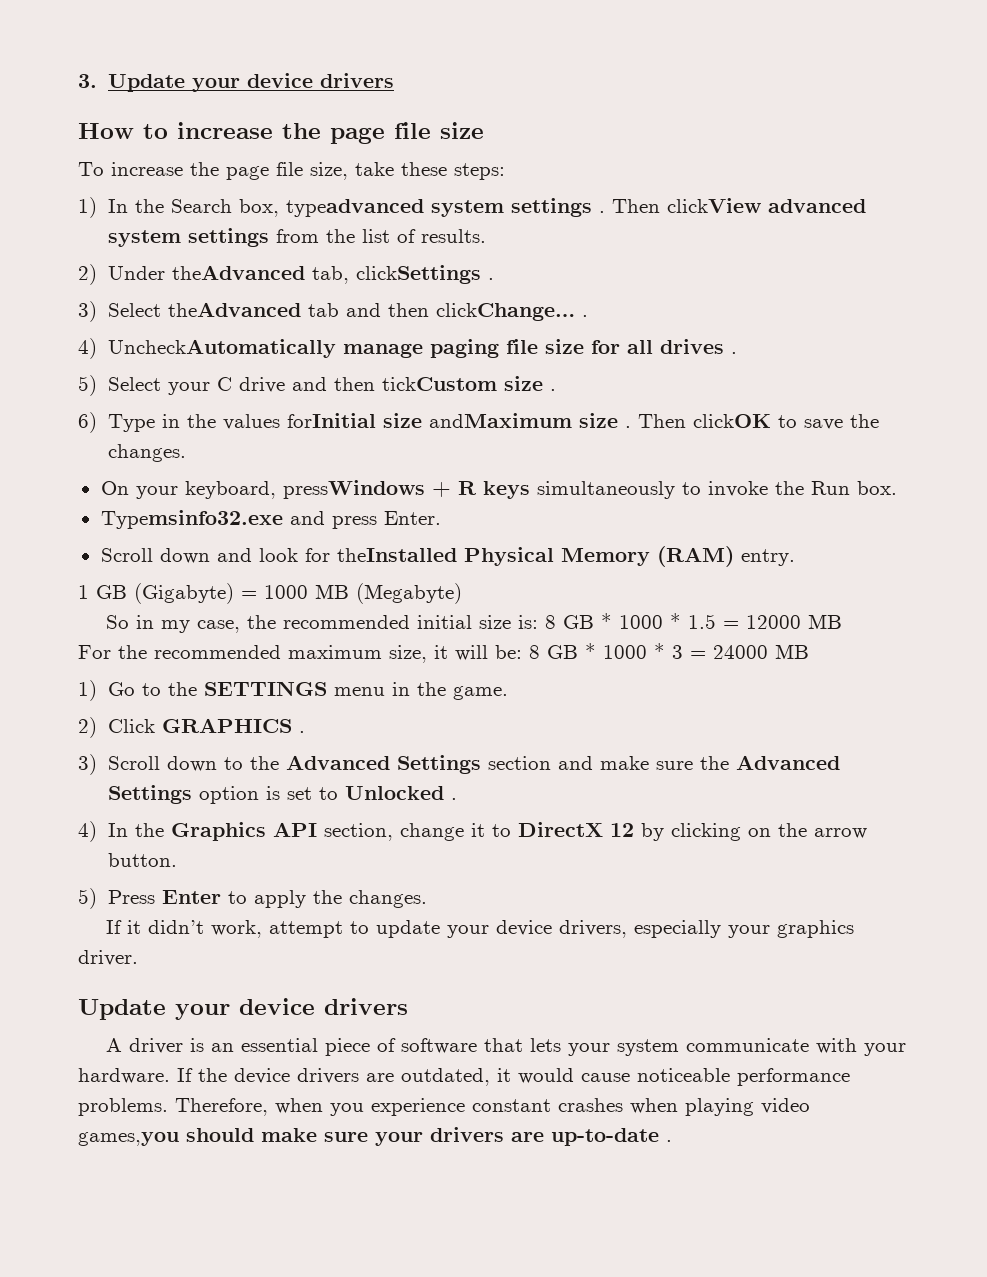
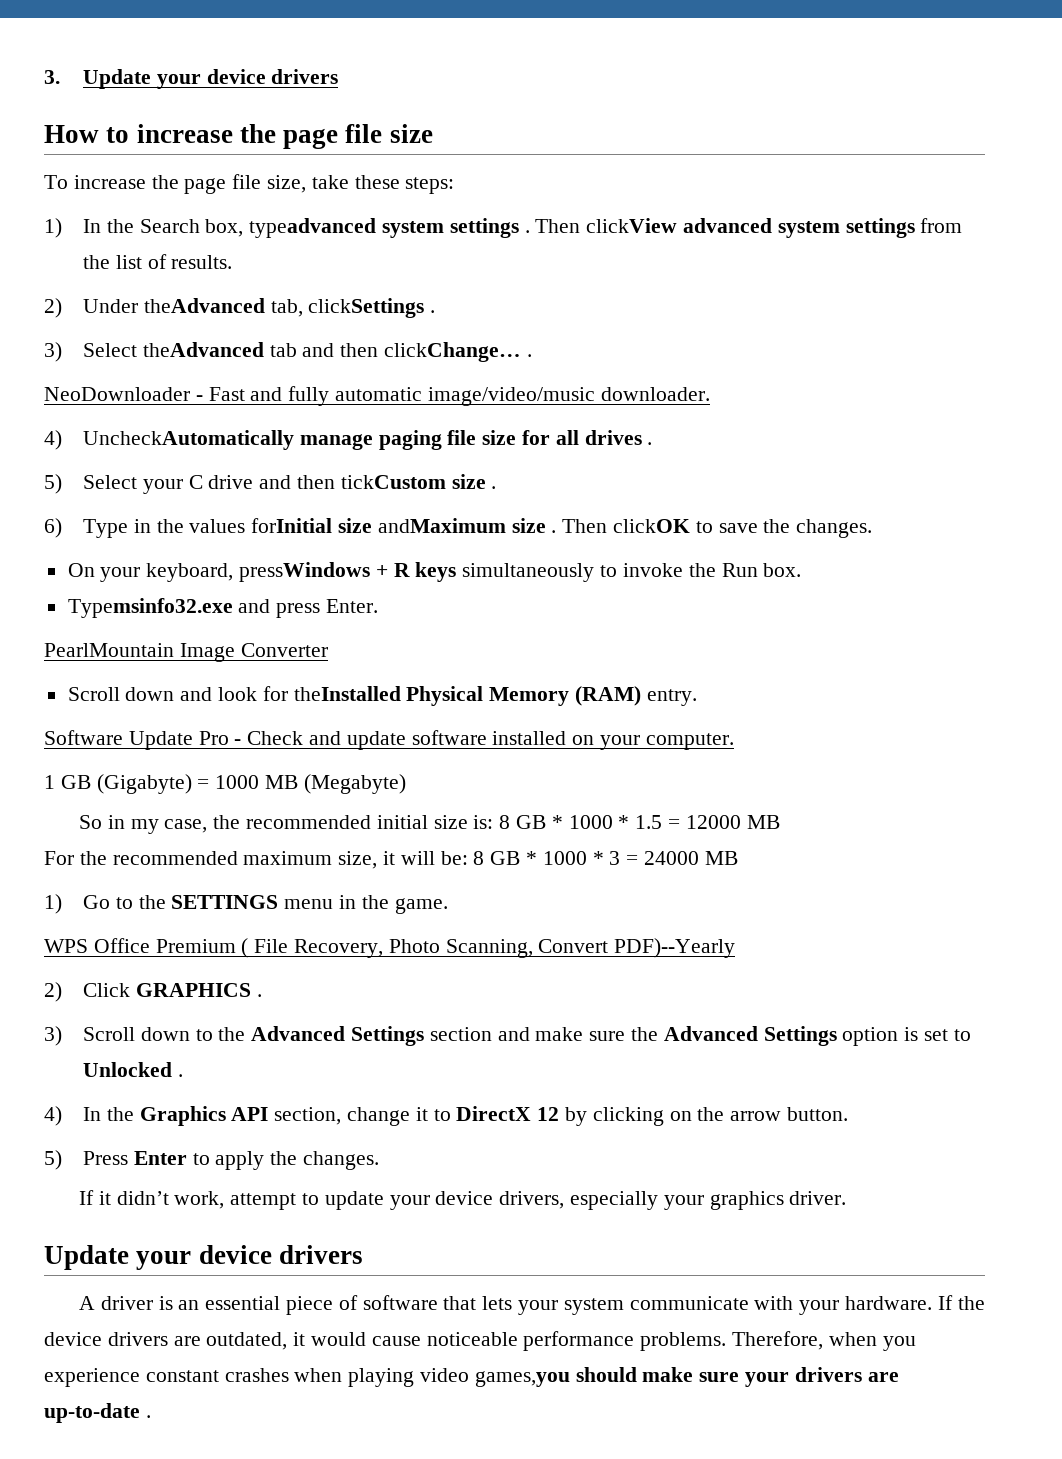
(588, 316) none -> [44,386,710,406] // NeoDownloader - Fast and fully automatic image/video/music downloader.
(441, 518) none -> [44,643,328,662] // PearlMountain Image Converter
(795, 557) none -> [44,730,734,750] // Software Update Pro - Check and update software installed on your computer.
(508, 693) none -> [44,938,736,958] // WPS Office Premium ( File Recovery, Photo Scanning, Convert PDF)--Yearly

